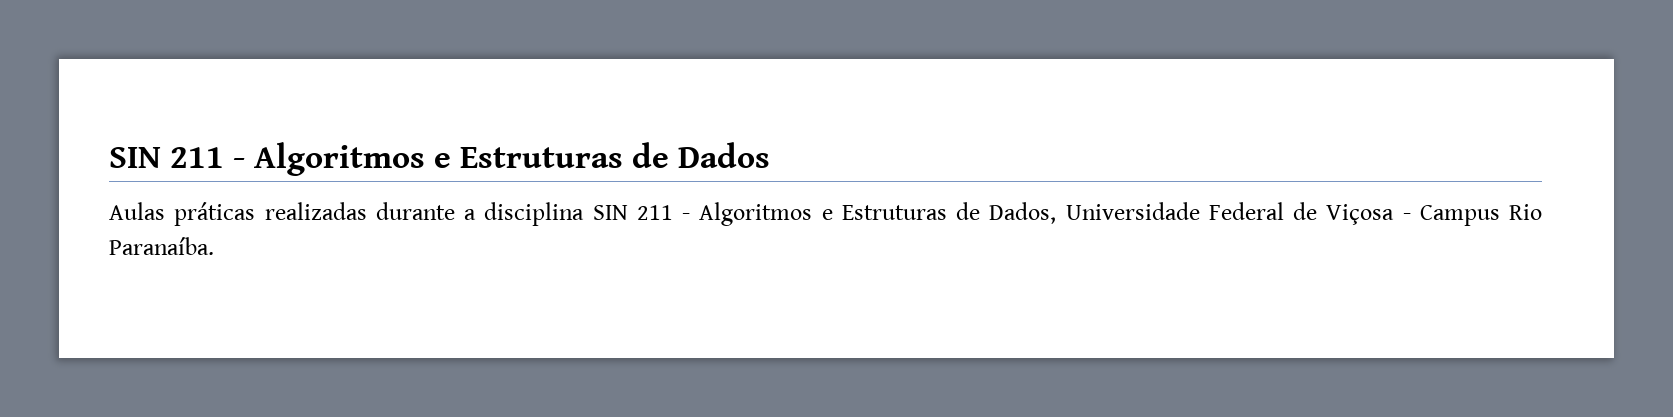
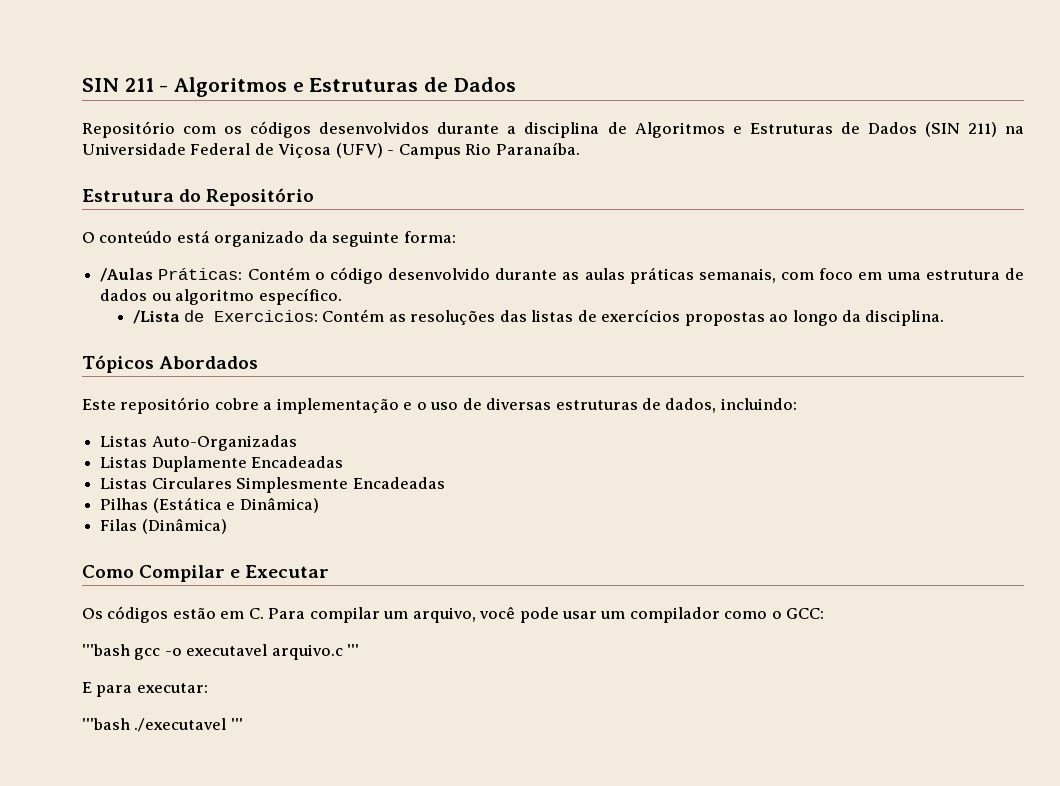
[109,202,1057,226] Aulas práticas realizadas durante a disciplina SIN 211 - Algoritmos e Estruturas de Dados, -> [82,121,1024,138] Repositório com os códigos desenvolvidos durante a disciplina de Algoritmos e Estruturas de Dados (SIN 211) na
(1395, 214) none -> [335,143,383,158] (UFV)
(214, 246) none -> [82,188,315,206] [82,230,456,247] [100,267,1025,284] [100,288,342,305] [132,309,945,326] [82,355,259,373] [82,397,797,414] [100,435,297,451] [100,456,344,472] [100,477,445,493] [100,497,319,513] [100,518,227,534] [82,565,330,582] [82,606,825,623] [82,644,360,660] [82,682,208,697] [82,718,243,732] // Estrutura do Repositório // O conteúdo está organizado da seguinte forma: // /Aulas Práticas: Contém o código desenvolvido durante as aulas práticas semanais, com foco em uma estrutura de dados ou algoritmo específico. // /Lista de Exercicios: Contém as resoluções das listas de exercícios propostas ao longo da disciplina. // Tópicos Abordados // Este repositório cobre a implementação e o uso de diversas estruturas de dados, incluindo: // Listas Auto-Organizadas // Listas Duplamente Encadeadas // Listas Circulares Simplesmente Encadeadas // Pilhas (Estática e Dinâmica) // Filas (Dinâmica) // Como Compilar e Executar // Os códigos estão em C. Para compilar um arquivo, você pode usar um compilador como o GCC: // '''bash gcc -o executavel arquivo.c ''' // E para executar: // '''bash ./executavel '''

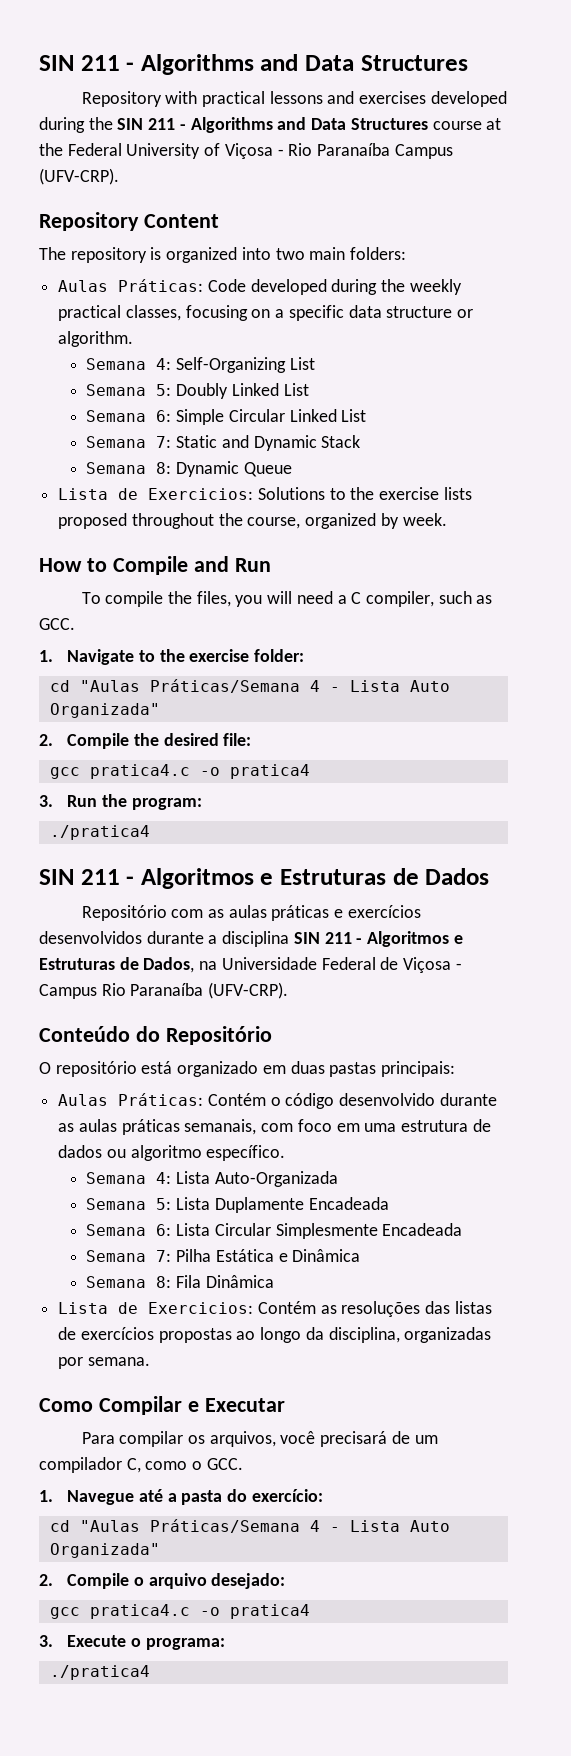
[82,78,169,92] SIN 211 - -> [39,54,468,75] [81,91,507,107] [39,117,502,133] [39,143,453,159] [39,168,119,185] [39,212,219,231] [39,247,407,263] [58,279,462,295] [58,305,474,321] [58,331,134,347] [86,357,315,373] [86,383,309,399] [86,409,367,425] [86,435,361,451] [86,461,292,477] [58,487,472,500] [58,513,447,529] [39,556,271,575] [81,591,493,607] [39,618,75,630] [39,649,305,665] [49,679,450,693] [49,703,160,718] [39,733,252,749] [49,764,310,779] [39,794,202,810] [49,825,150,840] [39,869,135,885] SIN 211 - Algorithms and Data Structures // Repository with practical lessons and exercises developed during the SIN 211 - Algorithms and Data Structures course at the Federal University of Viçosa - Rio Paranaíba Campus (UFV-CRP). // Repository Content // The repository is organized into two main folders: // Aulas Práticas: Code developed during the weekly practical classes, focusing on a specific data structure or algorithm. // Semana 4: Self-Organizing List // Semana 5: Doubly Linked List // Semana 6: Simple Circular Linked List // Semana 7: Static and Dynamic Stack // Semana 8: Dynamic Queue // Lista de Exercicios: Solutions to the exercise lists proposed throughout the course, organized by week. // How to Compile and Run // To compile the files, you will need a C compiler, such as GCC. // 1. Navigate to the exercise folder: // cd "Aulas Práticas/Semana 4 - Lista Auto Organizada" // 2. Compile the desired file: // gcc pratica4.c -o pratica4 // 3. Run the program: // ./pratica4 // SIN 211 -
[224,121,312,138] os códigos -> [207,905,421,921] as aulas práticas e exercícios
[607,122,997,138] de Algoritmos e Estruturas de Dados (SIN 211) -> [293,931,463,947] [39,957,195,973] SIN 211 - Algoritmos e Estruturas de Dados,
[335,143,383,158] (UFV) -> (452, 965) none
[495,142,580,155] [82,189,174,202] Paranaíba. // Estrutura -> [130,982,289,999] [39,1026,130,1042] Paranaíba (UFV-CRP). // Conteúdo
[99,231,173,243] conteúdo -> [55,1061,137,1077] repositório
[308,231,456,247] [100,268,154,282] da seguinte forma: // /Aulas -> [262,1061,456,1077] [58,1094,109,1106] em duas pastas principais: // Aulas
[132,310,180,324] /Lista -> [86,1171,338,1187] [86,1197,389,1213] [86,1223,463,1239] [86,1249,361,1262] [86,1275,274,1288] [58,1302,109,1314] Semana 4: Lista Auto-Organizada // Semana 5: Lista Duplamente Encadeada // Semana 6: Lista Circular Simplesmente Encadeada // Semana 7: Pilha Estática e Dinâmica // Semana 8: Fila Dinâmica // Lista
[865,310,945,326] [82,355,259,373] [82,397,797,414] [100,435,297,451] [100,456,344,472] [100,477,445,493] [100,497,319,513] [100,518,227,534] [82,565,330,582] [82,606,598,623] disciplina. // Tópicos Abordados // Este repositório cobre a implementação e o uso de diversas estruturas de dados, incluindo: // Listas Auto-Organizadas // Listas Duplamente Encadeadas // Listas Circulares Simplesmente Encadeadas // Pilhas (Estática e Dinâmica) // Filas (Dinâmica) // Como Compilar e Executar // Os códigos estão em C. Para compilar um arquivo, você pode usar -> [328,1327,492,1343] [58,1357,150,1369] [39,1396,285,1415] [81,1431,410,1447] disciplina, organizadas por semana. // Como Compilar e Executar // Para compilar os arquivos, você precisará de
(720, 615) none -> [126,1458,141,1473] C,
[786,608,825,619] [82,644,360,660] [82,682,208,697] [82,718,243,732] GCC: // '''bash gcc -o executavel arquivo.c ''' // E para executar: // '''bash ./executavel ''' -> [206,1458,243,1470] [39,1489,323,1505] [49,1519,450,1533] [49,1543,160,1558] [39,1573,286,1589] [49,1604,310,1619] [39,1635,225,1650] [49,1665,150,1680] GCC. // 1. Navegue até a pasta do exercício: // cd "Aulas Práticas/Semana 4 - Lista Auto Organizada" // 2. Compile o arquivo desejado: // gcc pratica4.c -o pratica4 // 3. Execute o programa: // ./pratica4

